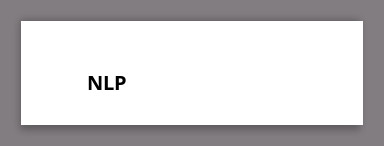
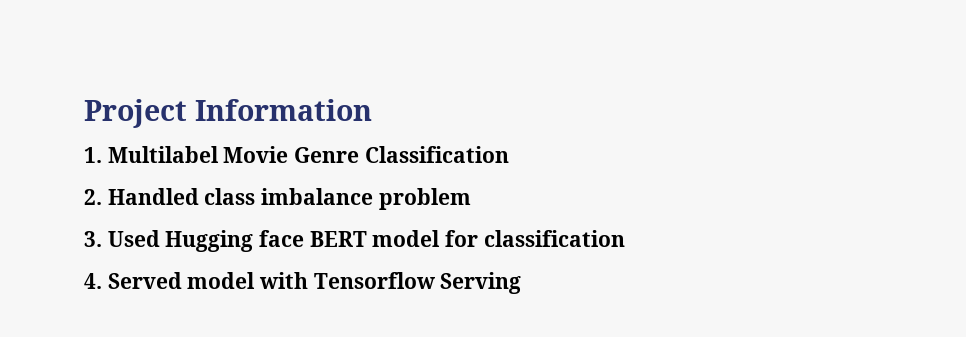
[87,76,127,90] NLP -> [84,99,372,128] [84,146,509,163] [84,188,471,210] [84,230,625,252] [84,272,522,294] Project Information // 1. Multilabel Movie Genre Classification // 2. Handled class imbalance problem // 3. Used Hugging face BERT model for classification // 4. Served model with Tensorflow Serving

